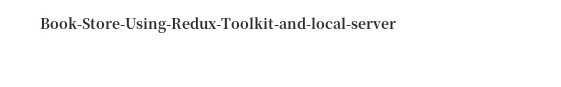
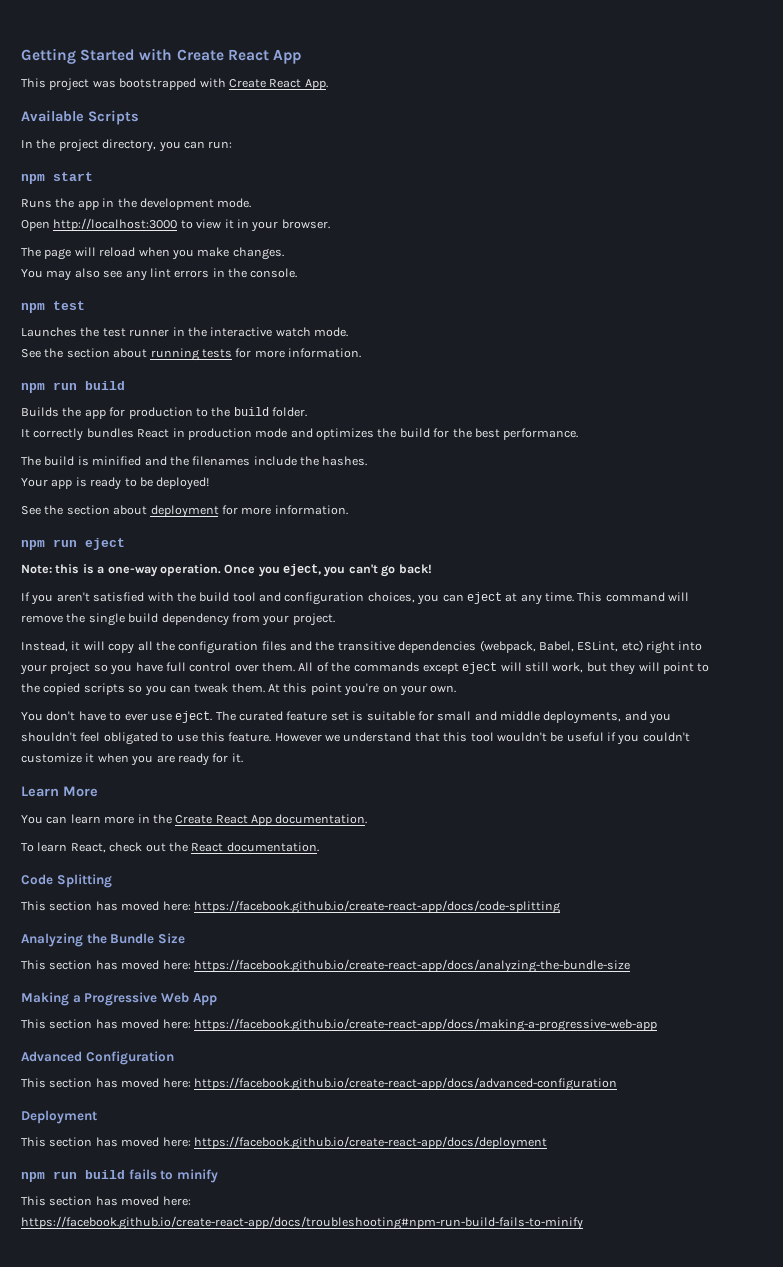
[40,17,396,33] Book-Store-Using-Redux-Toolkit-and-local-server -> [21,48,301,64] [21,78,328,91] [21,110,139,125] [21,139,233,152] [21,172,93,184] [21,198,252,210] [21,218,330,232] [21,247,284,260] [21,268,298,281] [21,301,85,313] [21,327,348,337] [21,348,361,361] [21,381,125,393] [21,407,307,419] [21,428,579,441] [21,456,368,466] [21,477,210,490] [21,505,348,518] [21,538,125,550] [21,564,432,577] [21,592,690,605] [21,613,335,626] [21,640,703,654] [20,662,710,675] [21,683,457,696] [21,711,672,724] [21,732,690,745] [21,753,243,766] [21,786,98,797] [21,814,368,826] [21,842,319,853] [21,874,112,888] [21,900,560,914] [21,933,185,947] [21,959,630,973] [21,992,217,1006] [21,1018,657,1032] [21,1051,174,1065] [21,1077,617,1091] [21,1110,97,1124] [21,1136,547,1150] [21,1169,218,1183] [21,1196,191,1206] [21,1216,583,1230] Getting Started with Create React App // This project was bootstrapped with Create React App. // Available Scripts // In the project directory, you can run: // npm start // Runs the app in the development mode. // Open http://localhost:3000 to view it in your browser. // The page will reload when you make changes. // You may also see any lint errors in the console. // npm test // Launches the test runner in the interactive watch mode. // See the section about running tests for more information. // npm run build // Builds the app for production to the build folder. // It correctly bundles React in production mode and optimizes the build for the best performance. // The build is minified and the filenames include the hashes. // Your app is ready to be deployed! // See the section about deployment for more information. // npm run eject // Note: this is a one-way operation. Once you eject, you can't go back! // If you aren't satisfied with the build tool and configuration choices, you can eject at any time. This command will remove the single build dependency from your project. // Instead, it will copy all the configuration files and the transitive dependencies (webpack, Babel, ESLint, etc) right into your project so you have full control over them. All of the commands except eject will still work, but they will point to the copied scripts so you can tweak them. At this point you're on your own. // You don't have to ever use eject. The curated feature set is suitable for small and middle deployments, and you shouldn't feel obligated to use this feature. However we understand that this tool wouldn't be useful if you couldn't customize it when you are ready for it. // Learn More // You can learn more in the Create React App documentation. // To learn React, check out the React documentation. // Code Splitting // This section has moved here: https://facebook.github.io/create-react-app/docs/code-splitting // Analyzing the Bundle Size // This section has moved here: https://facebook.github.io/create-react-app/docs/analyzing-the-bundle-size // Making a Progressive Web App // This section has moved here: https://facebook.github.io/create-react-app/docs/making-a-progressive-web-app // Advanced Configuration // This section has moved here: https://facebook.github.io/create-react-app/docs/advanced-configuration // Deployment // This section has moved here: https://facebook.github.io/create-react-app/docs/deployment // npm run build fails to minify // This section has moved here: https://facebook.github.io/create-react-app/docs/troubleshooting#npm-run-build-fails-to-minify

